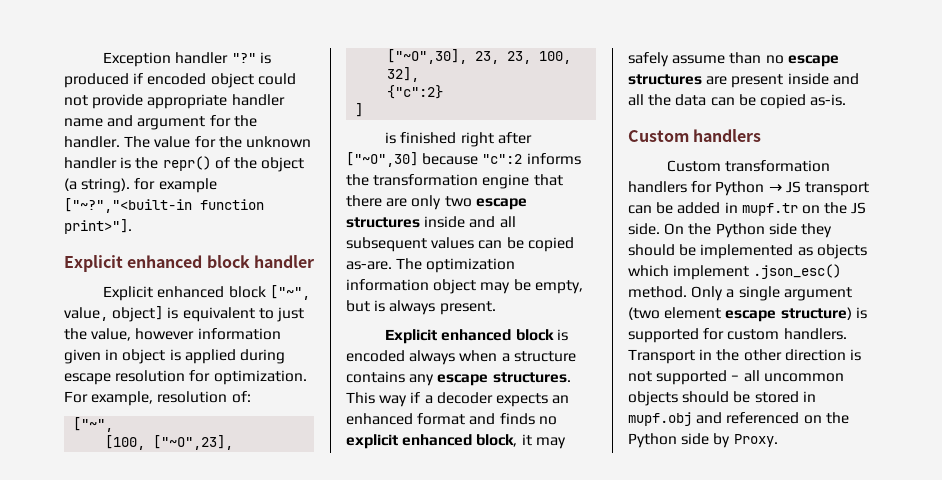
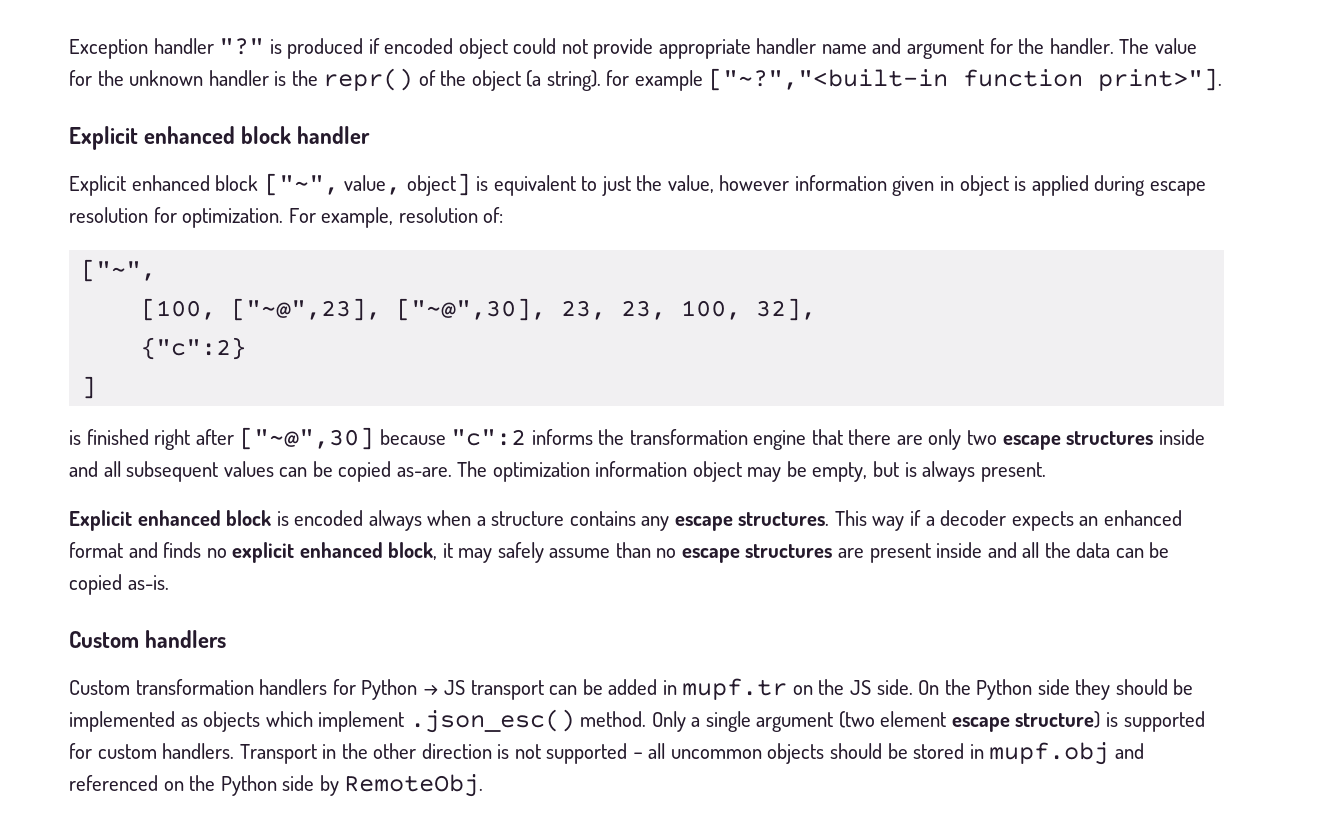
[153,435,234,450] [387,49,468,64] ["~O",23], ["~O",30], -> [231,298,547,321] ["~@",23], ["~@",30],
[346,152,418,167] ["~O",30] -> [239,427,375,450] ["~@",30]
[733,434,778,447] Proxy. -> [344,774,484,797] RemoteObj.

